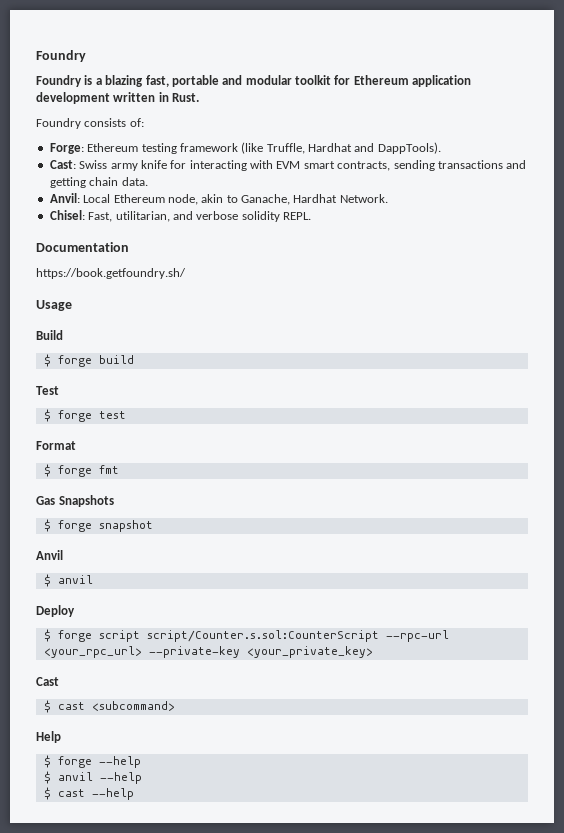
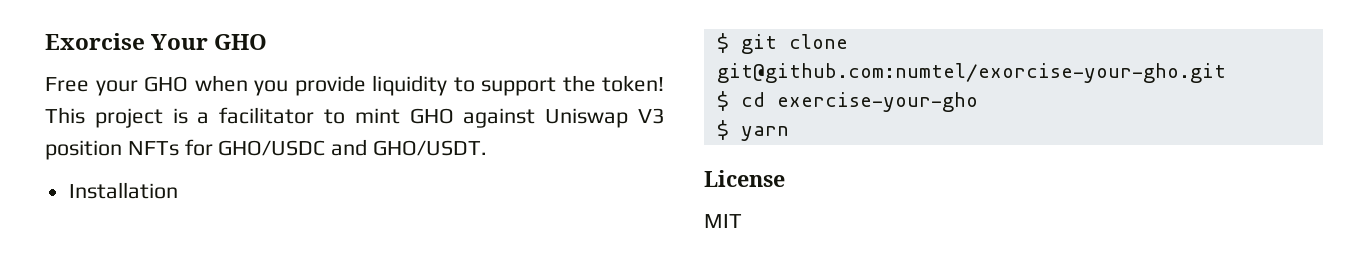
[36,50,86,62] [36,75,472,87] [36,92,200,104] [36,118,144,129] [49,142,441,154] [49,160,527,171] [49,177,148,188] [49,193,388,205] [49,210,311,222] [36,242,129,252] [36,268,186,279] [36,300,72,311] [36,330,63,340] [43,354,134,367] [36,386,59,395] [43,409,126,422] [36,441,76,450] [43,464,119,477] [36,495,114,507] [43,519,153,532] [36,550,63,560] [43,574,93,587] [36,605,75,617] [43,629,449,642] [43,646,373,658] [36,677,59,686] [43,700,175,713] [36,731,61,743] [43,755,141,768] [43,771,142,784] [43,787,134,800] Foundry // Foundry is a blazing fast, portable and modular toolkit for Ethereum application development written in Rust. // Foundry consists of: // Forge: Ethereum testing framework (like Truffle, Hardhat and DappTools). // Cast: Swiss army knife for interacting with EVM smart contracts, sending transactions and getting chain data. // Anvil: Local Ethereum node, akin to Ganache, Hardhat Network. // Chisel: Fast, utilitarian, and verbose solidity REPL. // Documentation // https://book.getfoundry.sh/ // Usage // Build // $ forge build // Test // $ forge test // Format // $ forge fmt // Gas Snapshots // $ forge snapshot // Anvil // $ anvil // Deploy // $ forge script script/Counter.s.sol:CounterScript --rpc-url <your_rpc_url> --private-key <your_private_key> // Cast // $ cast <subcommand> // Help // $ forge --help // $ anvil --help // $ cast --help -> [45,33,268,50] [45,75,664,96] [45,107,664,128] [45,139,488,160] [68,182,178,199] [716,33,848,54] [716,63,1226,83] [716,91,978,112] [716,120,789,141] [704,170,785,187] [704,214,742,228] Exorcise Your GHO // Free your GHO when you provide liquidity to support the token! This project is a facilitator to mint GHO against Uniswap V3 position NFTs for GHO/USDC and GHO/USDT. // Installation // $ git clone git@github.com:numtel/exorcise-your-gho.git // $ cd exercise-your-gho // $ yarn // License // MIT

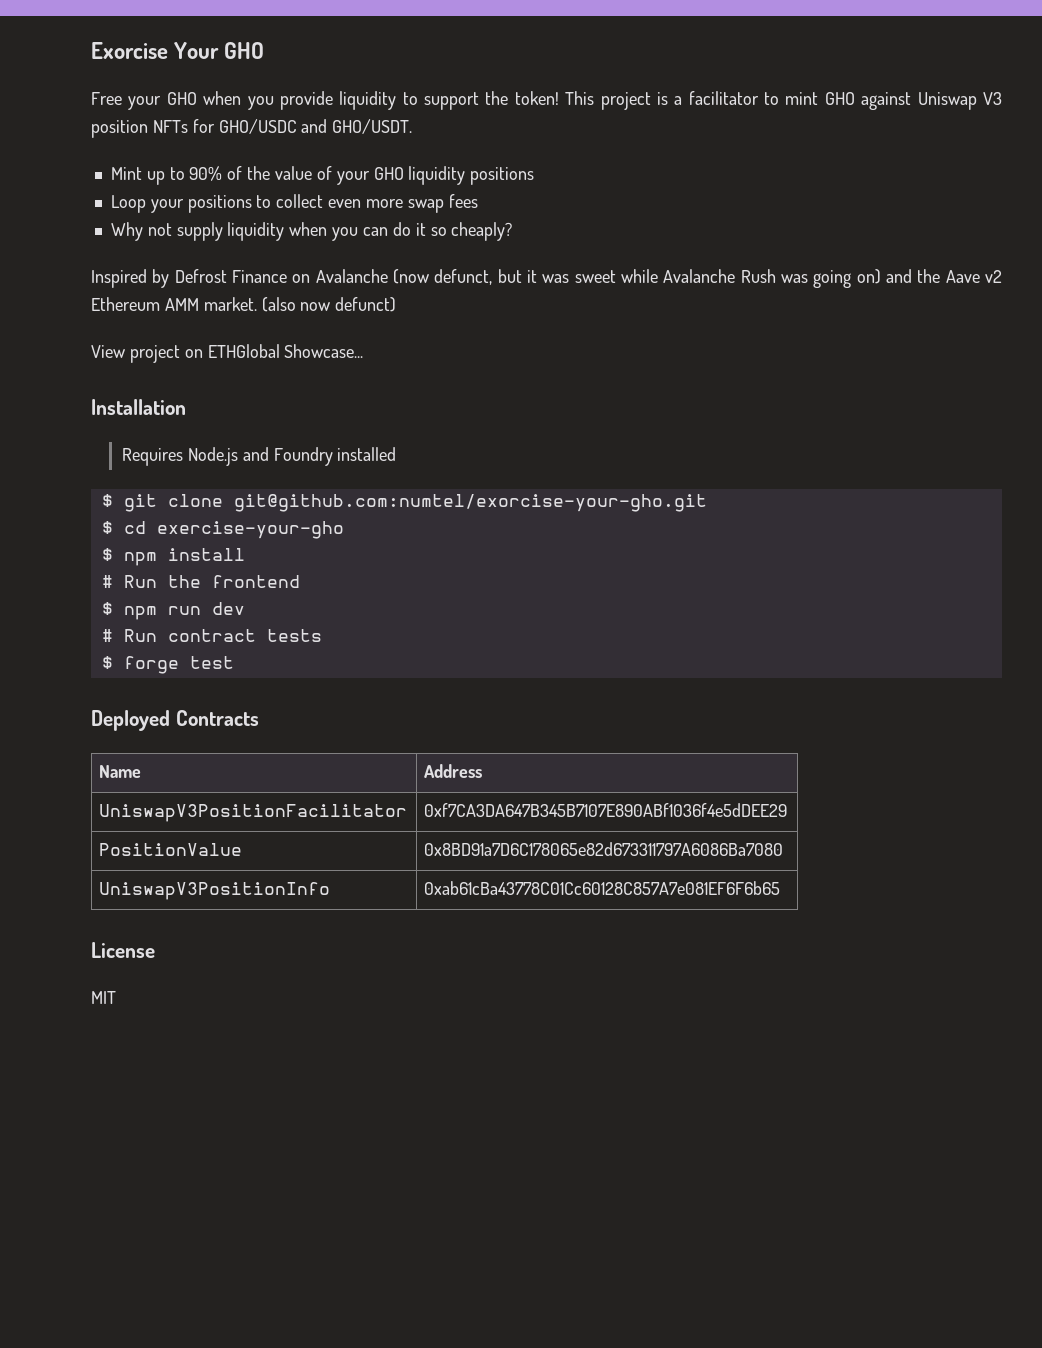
[68,182,178,199] Installation -> [110,166,535,185] [110,194,478,213] [110,222,513,241] [91,269,1003,288] [91,297,397,312] [91,344,364,363] [91,399,186,415] [122,447,397,466] Mint up to 90% of the value of your GHO liquidity positions // Loop your positions to collect even more swap fees // Why not supply liquidity when you can do it so cheaply? // Inspired by Defrost Finance on Avalanche (now defunct, but it was sweet while Avalanche Rush was going on) and the Aave v2 Ethereum AMM market. (also now defunct) // View project on ETHGlobal Showcase... // Installation // Requires Node.js and Foundry installed
[740,126,789,141] yarn -> [123,548,245,566] [101,575,300,588] [101,602,245,620] [101,629,322,642] [101,656,234,674] [91,710,259,731] [99,765,142,778] [424,764,483,778] [99,804,408,822] [424,803,788,817] [99,843,243,856] [424,842,784,856] [99,882,331,900] [424,881,781,895] npm install // # Run the frontend // $ npm run dev // # Run contract tests // $ forge test // Deployed Contracts // Name | Address // UniswapV3PositionFacilitator | 0xf7CA3DA647B345B7107E890ABf1036f4e5dDEE29 // PositionValue | 0x8BD91a7D6C178065e82d673311797A6086Ba7080 // UniswapV3PositionInfo | 0xab61cBa43778C01Cc60128C857A7e081EF6F6b65

